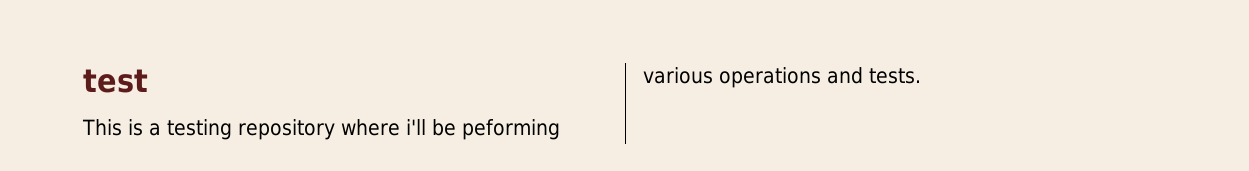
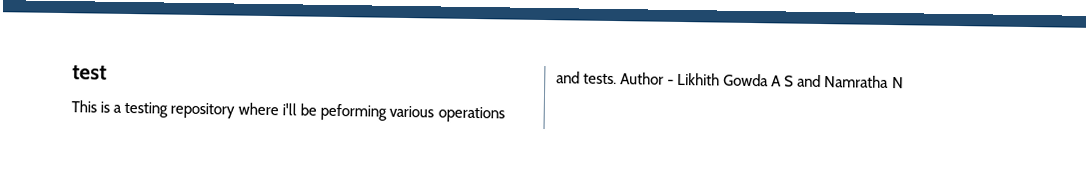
(921, 76) none -> [620,72,904,89] Author - Likhith Gowda A S and Namratha N

